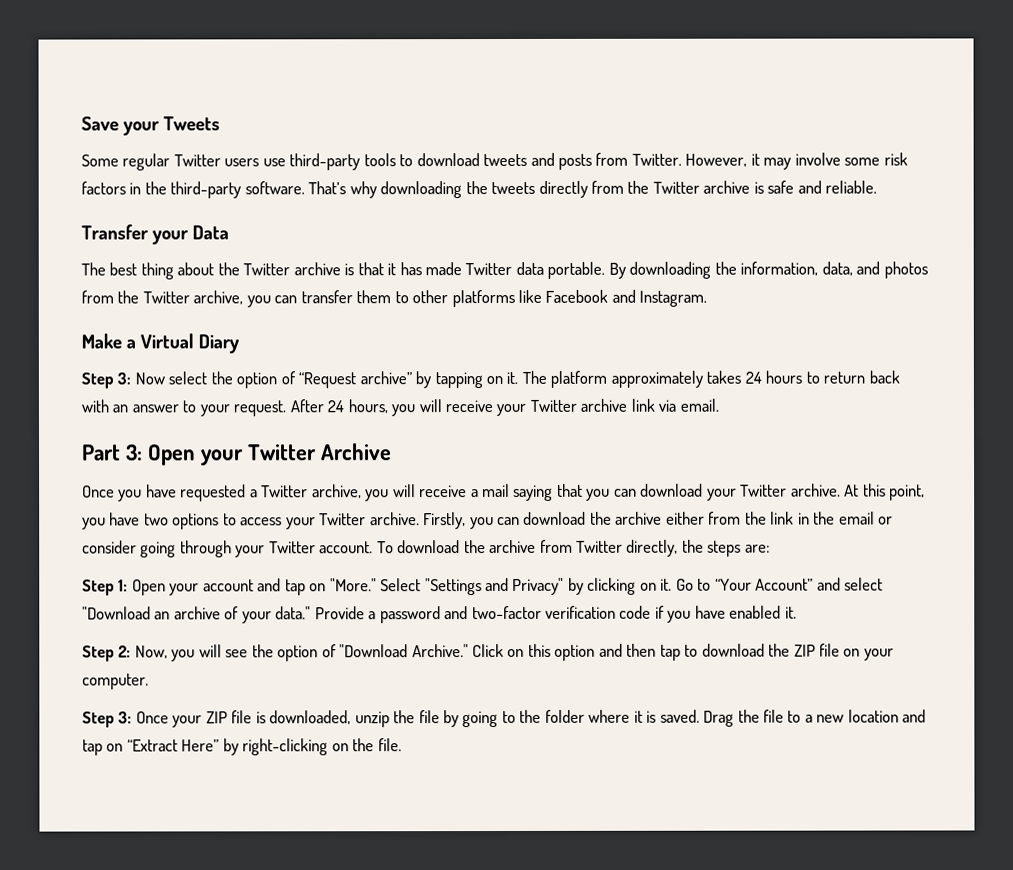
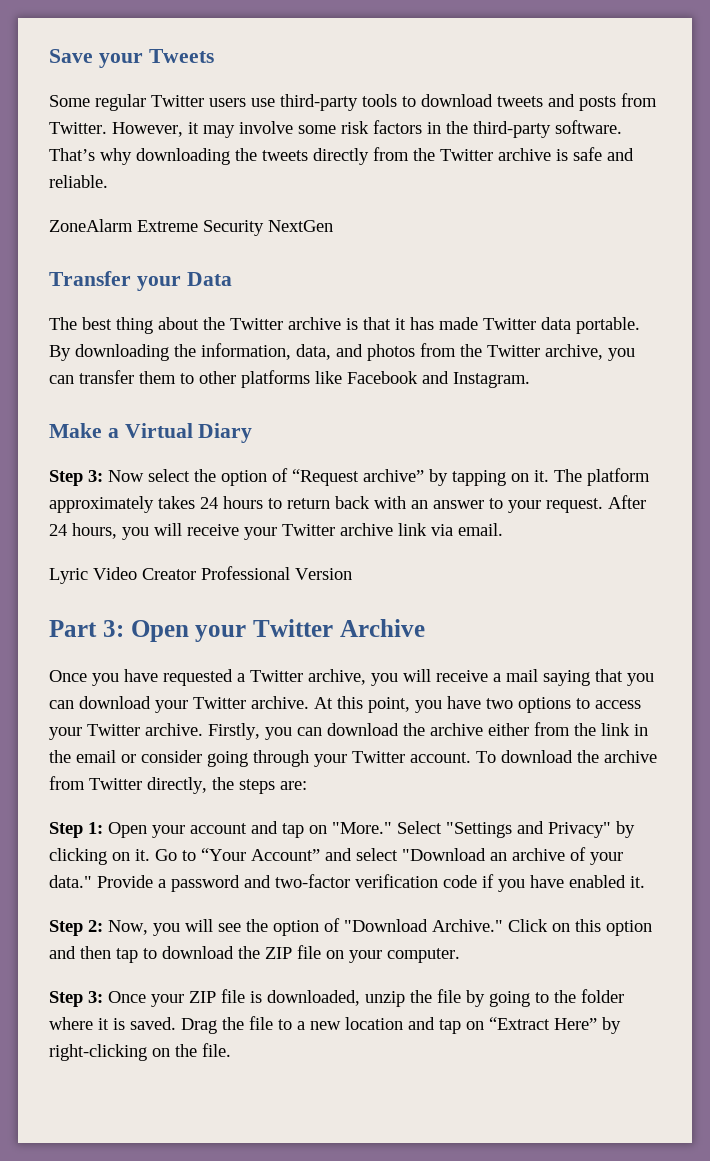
(878, 187) none -> [49,219,333,236] // ZoneAlarm Extreme Security NextGen
(719, 405) none -> [49,566,352,584] // Lyric Video Creator Professional Version

